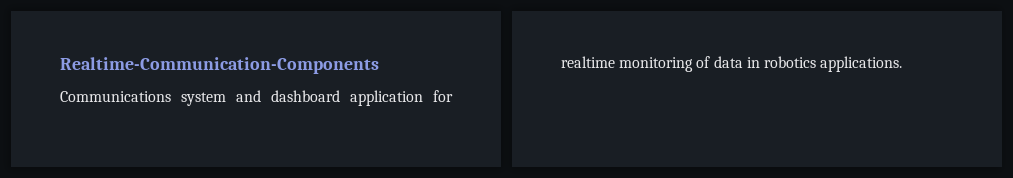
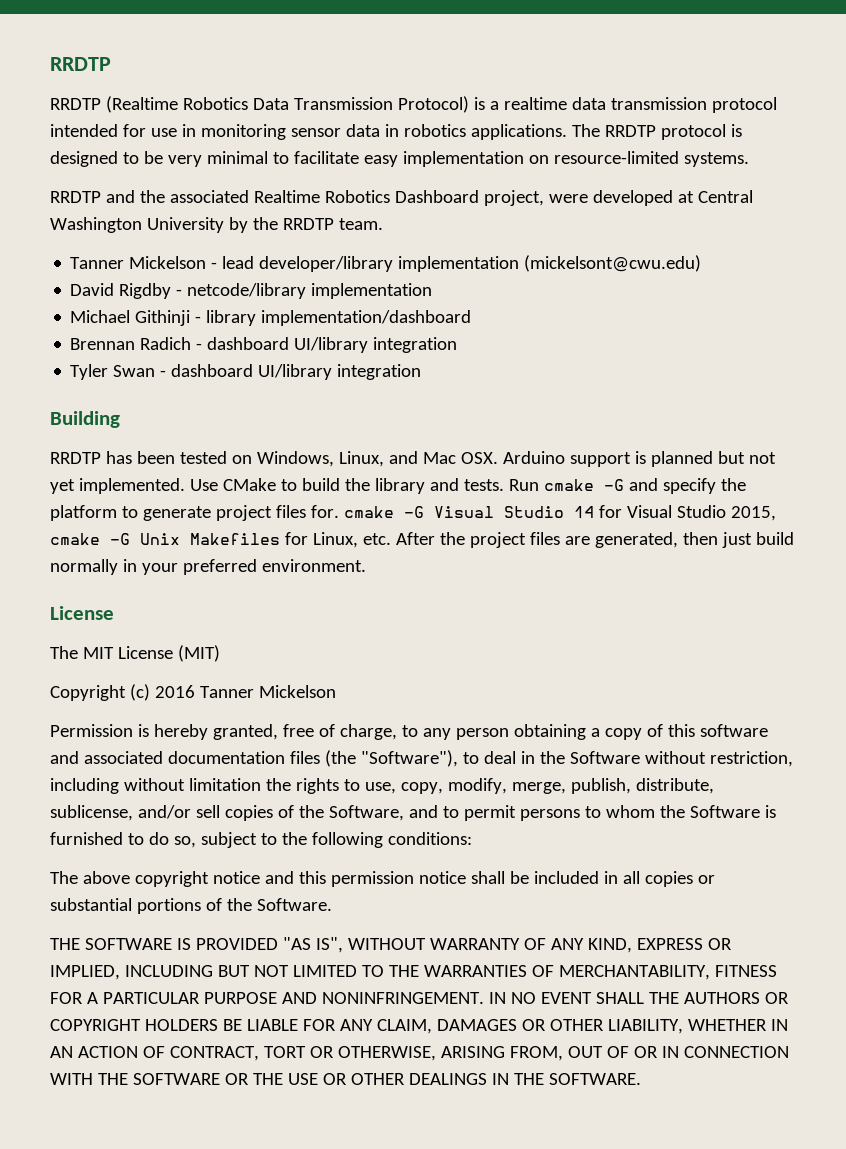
[60,57,379,74] [60,90,453,106] [561,56,903,72] Realtime-Communication-Components // Communications system and dashboard application for realtime monitoring of data in robotics applications. -> [50,57,111,71] [50,96,777,113] [50,124,742,140] [50,151,749,167] [50,190,753,206] [50,217,383,233] [70,255,702,272] [70,283,433,299] [70,310,472,326] [70,337,458,353] [70,364,422,380] [50,411,120,428] [50,451,776,467] [50,478,746,494] [50,505,776,521] [50,532,794,548] [50,559,366,575] [50,606,114,620] [50,645,220,662] [50,684,336,701] [50,724,768,740] [50,750,793,767] [50,778,714,794] [50,805,776,821] [50,832,472,848] [50,871,715,887] [50,898,332,914] [50,937,732,953] [50,965,777,980] [50,992,789,1004] [50,1019,788,1034] [50,1046,789,1061] [50,1073,641,1085] RRDTP // RRDTP (Realtime Robotics Data Transmission Protocol) is a realtime data transmission protocol intended for use in monitoring sensor data in robotics applications. The RRDTP protocol is designed to be very minimal to facilitate easy implementation on resource-limited systems. // RRDTP and the associated Realtime Robotics Dashboard project, were developed at Central Washington University by the RRDTP team. // Tanner Mickelson - lead developer/library implementation (mickelsont@cwu.edu) // David Rigdby - netcode/library implementation // Michael Githinji - library implementation/dashboard // Brennan Radich - dashboard UI/library integration // Tyler Swan - dashboard UI/library integration // Building // RRDTP has been tested on Windows, Linux, and Mac OSX. Arduino support is planned but not yet implemented. Use CMake to build the library and tests. Run cmake -G and specify the platform to generate project files for. cmake -G Visual Studio 14 for Visual Studio 2015, cmake -G Unix Makefiles for Linux, etc. After the project files are generated, then just build normally in your preferred environment. // License // The MIT License (MIT) // Copyright (c) 2016 Tanner Mickelson // Permission is hereby granted, free of charge, to any person obtaining a copy of this software and associated documentation files (the "Software"), to deal in the Software without restriction, including without limitation the rights to use, copy, modify, merge, publish, distribute, sublicense, and/or sell copies of the Software, and to permit persons to whom the Software is furnished to do so, subject to the following conditions: // The above copyright notice and this permission notice shall be included in all copies or substantial portions of the Software. // THE SOFTWARE IS PROVIDED "AS IS", WITHOUT WARRANTY OF ANY KIND, EXPRESS OR IMPLIED, INCLUDING BUT NOT LIMITED TO THE WARRANTIES OF MERCHANTABILITY, FITNESS FOR A PARTICULAR PURPOSE AND NONINFRINGEMENT. IN NO EVENT SHALL THE AUTHORS OR COPYRIGHT HOLDERS BE LIABLE FOR ANY CLAIM, DAMAGES OR OTHER LIABILITY, WHETHER IN AN ACTION OF CONTRACT, TORT OR OTHERWISE, ARISING FROM, OUT OF OR IN CONNECTION WITH THE SOFTWARE OR THE USE OR OTHER DEALINGS IN THE SOFTWARE.

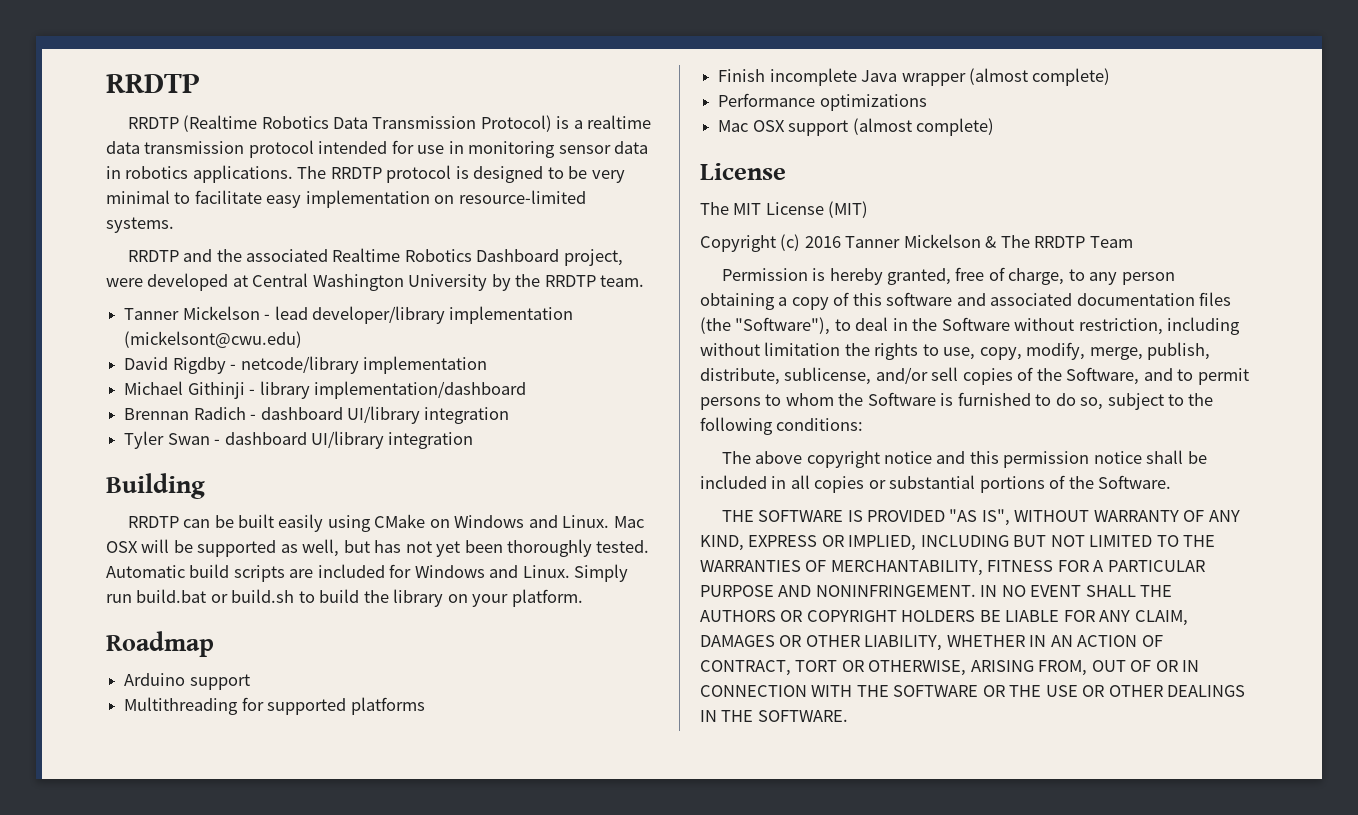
[105,451,776,467] [50,478,746,494] [50,505,776,521] [50,532,794,548] [50,559,366,575] has been tested on Windows, Linux, and Mac OSX. Arduino support is planned but not yet implemented. Use CMake to build the library and tests. Run cmake -G and specify the platform to generate project files for. cmake -G Visual Studio 14 for Visual Studio 2015, cmake -G Unix Makefiles for Linux, etc. After the project files are generated, then just build normally in your preferred environment. -> [183,514,644,532] [106,539,650,557] [106,564,629,582] [106,589,583,607] [106,631,214,657] [124,673,250,690] [124,697,425,715] [718,68,1111,86] [718,93,927,111] [718,118,994,136] can be built easily using CMake on Windows and Linux. Mac OSX will be supported as well, but has not yet been thoroughly tested. Automatic build scripts are included for Windows and Linux. Simply run build.bat or build.sh to build the library on your platform. // Roadmap // Arduino support // Multithreading for supported platforms // Finish incomplete Java wrapper (almost complete) // Performance optimizations // Mac OSX support (almost complete)
(336, 691) none -> [985,235,1133,248] & The RRDTP Team

